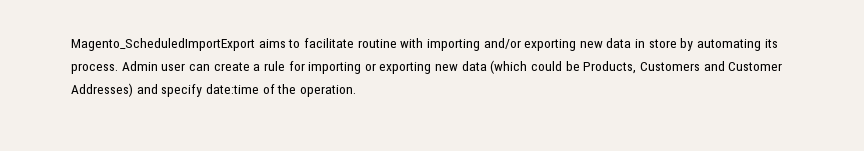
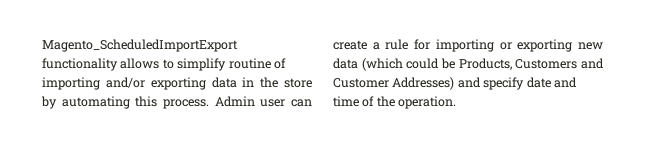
[258,38,424,48] aims to facilitate routine with -> [42,58,286,71] functionality allows to simplify routine of
[579,41,603,48] new -> (206, 83) none
(646, 43) none -> [260,77,279,88] the
[764,39,778,48] its -> [135,96,158,107] this
[205,84,259,94] date:time -> [526,77,577,88] [333,96,359,107] date and time

